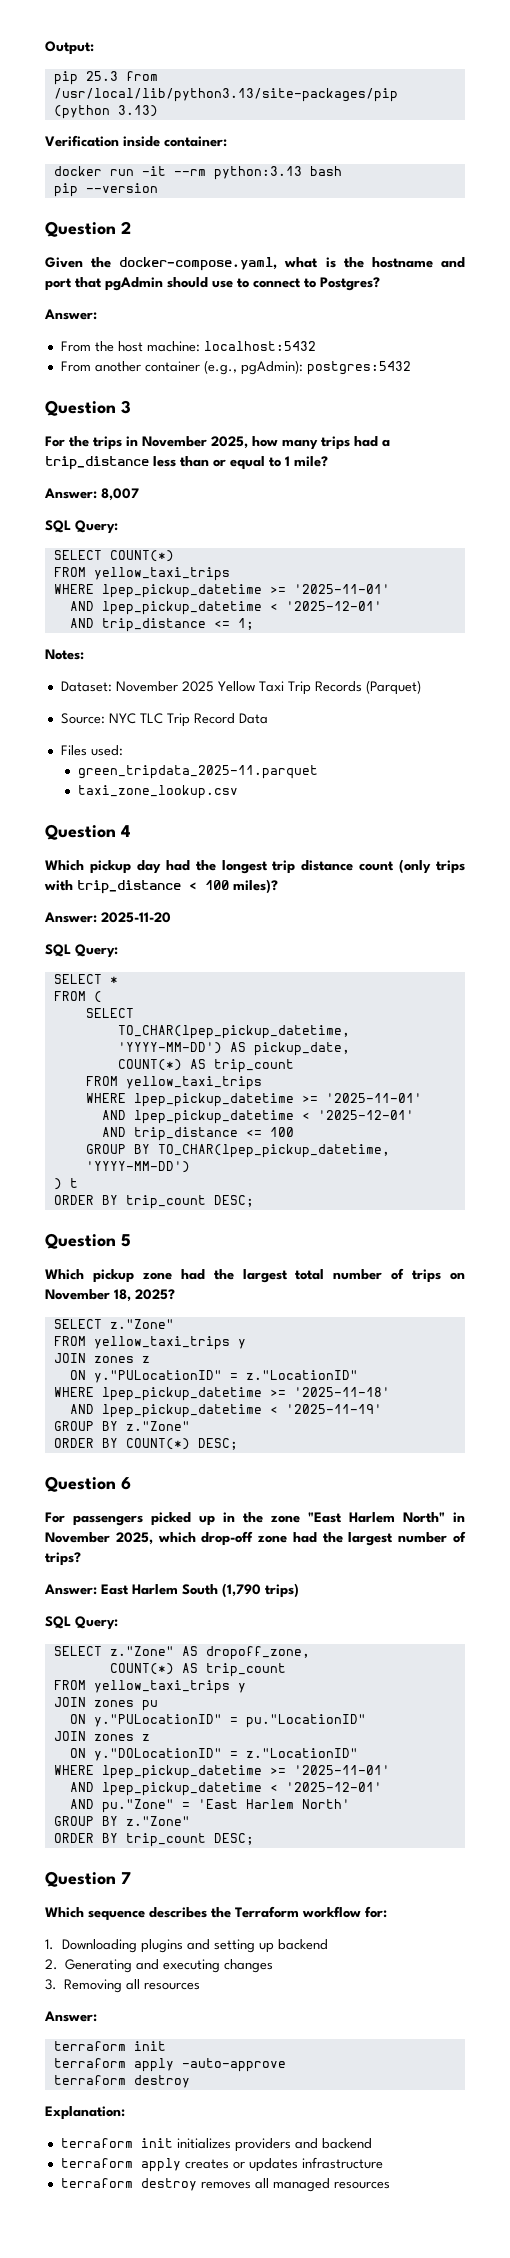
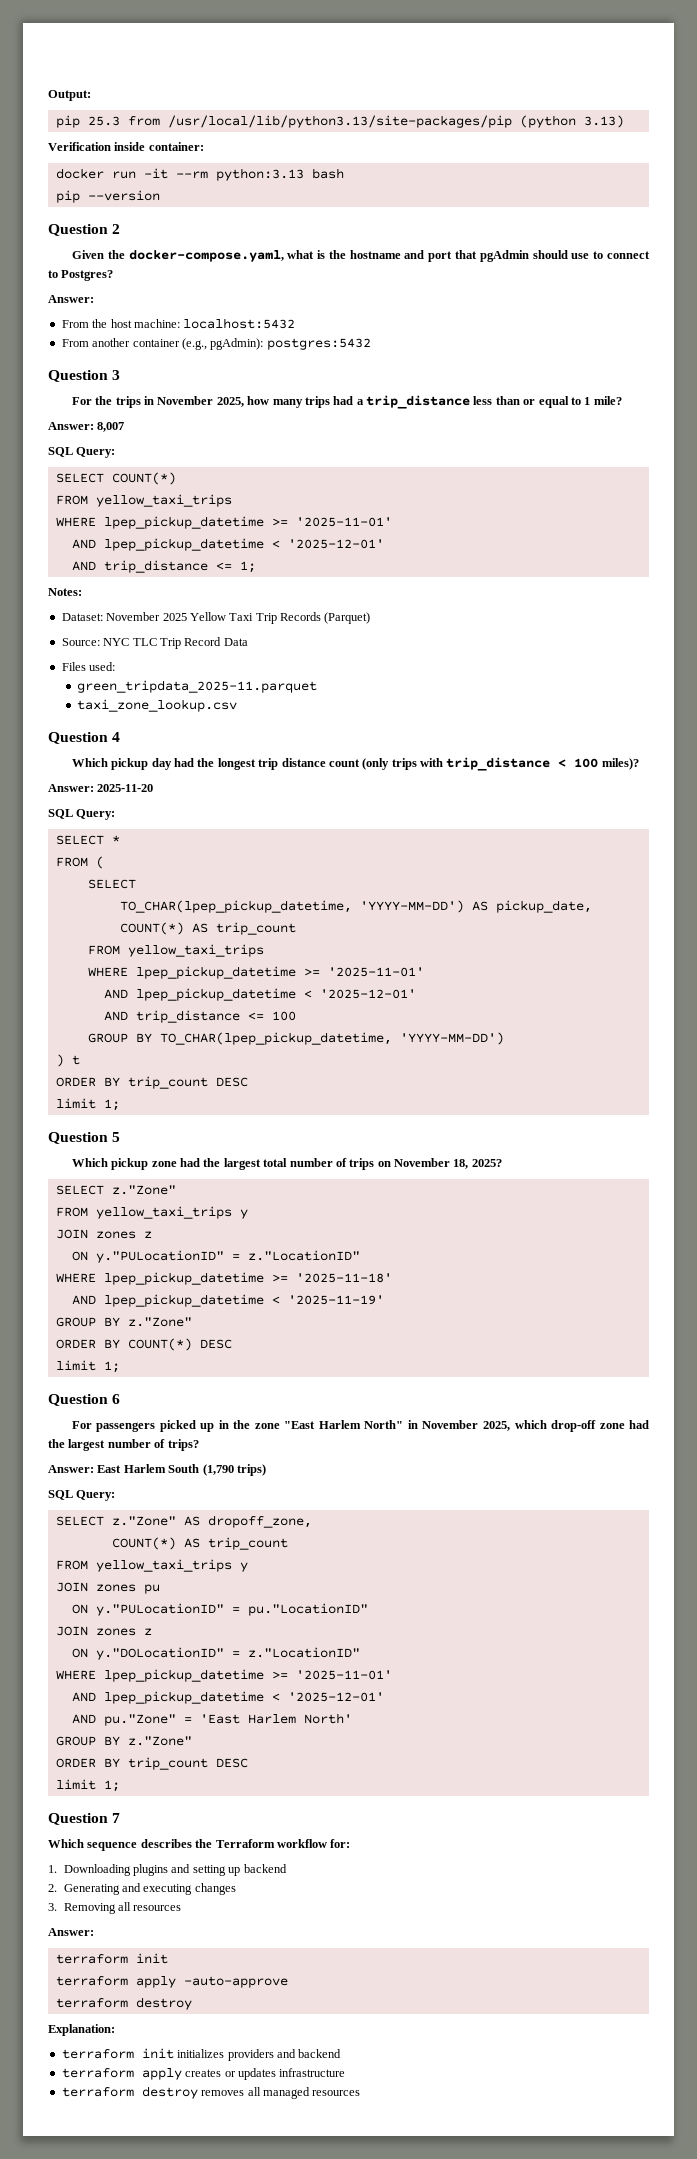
[213,1195,254,1207] DESC; -> [215,1077,248,1087] [55,1098,120,1111] DESC // limit 1;
[197,1438,238,1450] DESC; -> [199,1339,232,1349] [55,1360,120,1373] DESC // limit 1;
[213,1833,254,1845] DESC; -> [215,1758,248,1768] [55,1779,120,1792] DESC // limit 1;

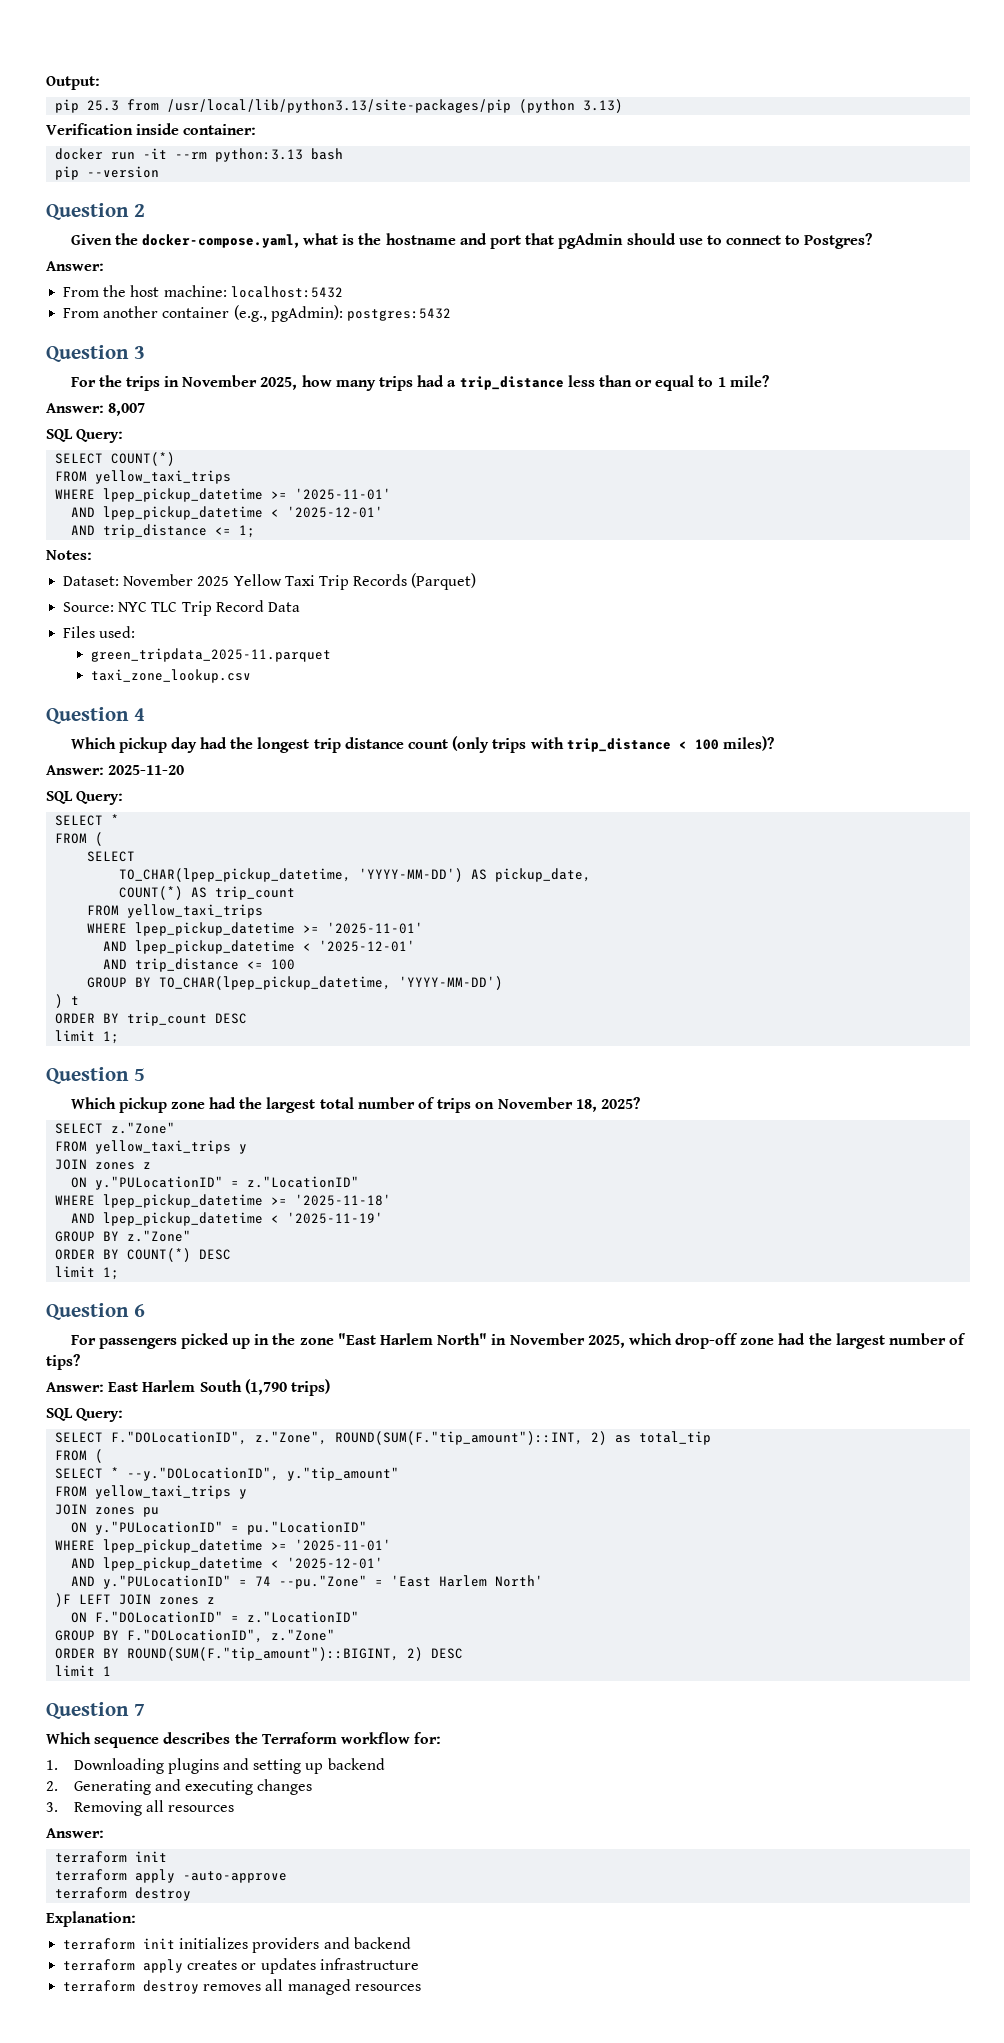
[167,1439,199,1451] trips? -> [46,1354,80,1370] tips?
[111,1515,312,1528] [111,1537,288,1550] z."Zone" AS dropoff_zone, // COUNT(*) AS trip_count -> [111,1431,712,1445] [55,1449,104,1463] [55,1467,400,1481] F."DOLocationID", z."Zone", ROUND(SUM(F."tip_amount")::INT, 2) as total_tip // FROM ( // SELECT * --y."DOLocationID", y."tip_amount"
[55,1626,152,1636] [71,1647,360,1660] [55,1669,392,1682] [71,1691,384,1704] [71,1714,176,1726] // JOIN zones z // ON y."DOLocationID" = z."LocationID" // WHERE lpep_pickup_datetime >= '2025-11-01' // AND lpep_pickup_datetime < '2025-12-01' // AND pu."Zone" -> [55,1539,392,1553] [71,1557,384,1571] [71,1575,368,1589] // WHERE lpep_pickup_datetime >= '2025-11-01' // AND lpep_pickup_datetime < '2025-12-01' // AND y."PULocationID" = 74 --pu."Zone"
[55,1736,192,1746] [55,1757,248,1770] [55,1779,120,1792] // GROUP BY z."Zone" // ORDER BY trip_count DESC // limit 1; -> [55,1593,216,1607] [71,1611,360,1623] [55,1629,336,1643] [55,1647,464,1661] [55,1665,112,1676] // )F LEFT JOIN zones z // ON F."DOLocationID" = z."LocationID" // GROUP BY F."DOLocationID", z."Zone" // ORDER BY ROUND(SUM(F."tip_amount")::BIGINT, 2) DESC // limit 1

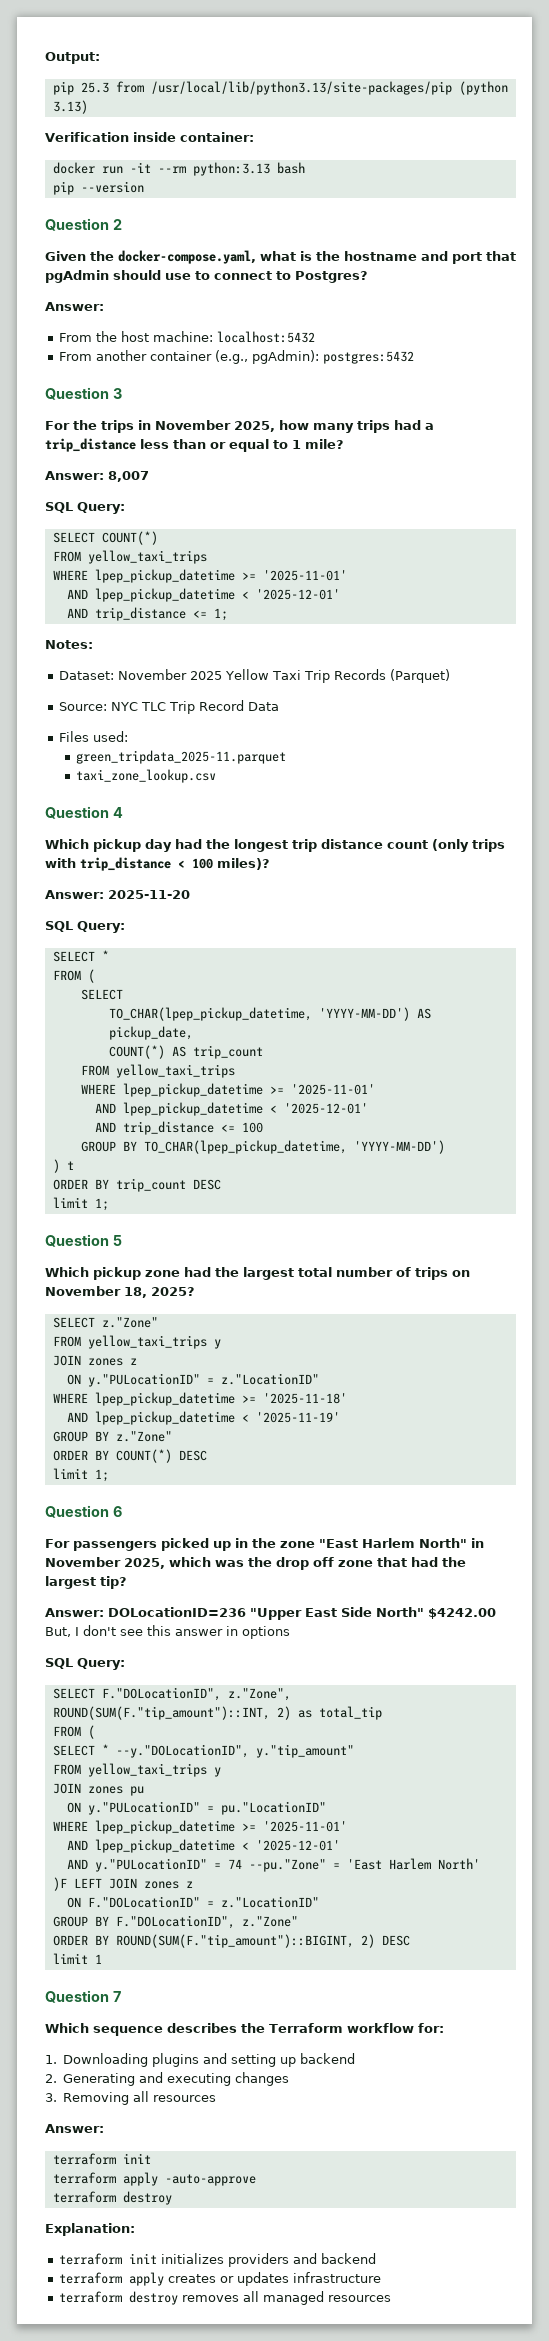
[675,1333,967,1349] [46,1354,80,1370] [46,1379,330,1396] drop-off zone had the largest number of tips? // Answer: East Harlem South (1,790 trips) -> [215,1557,466,1570] [45,1576,127,1589] [45,1607,496,1620] [45,1625,290,1639] was the drop off zone that had the largest tip? // Answer: DOLocationID=236 "Upper East Side North" $4242.00 But, I don't see this answer in options

